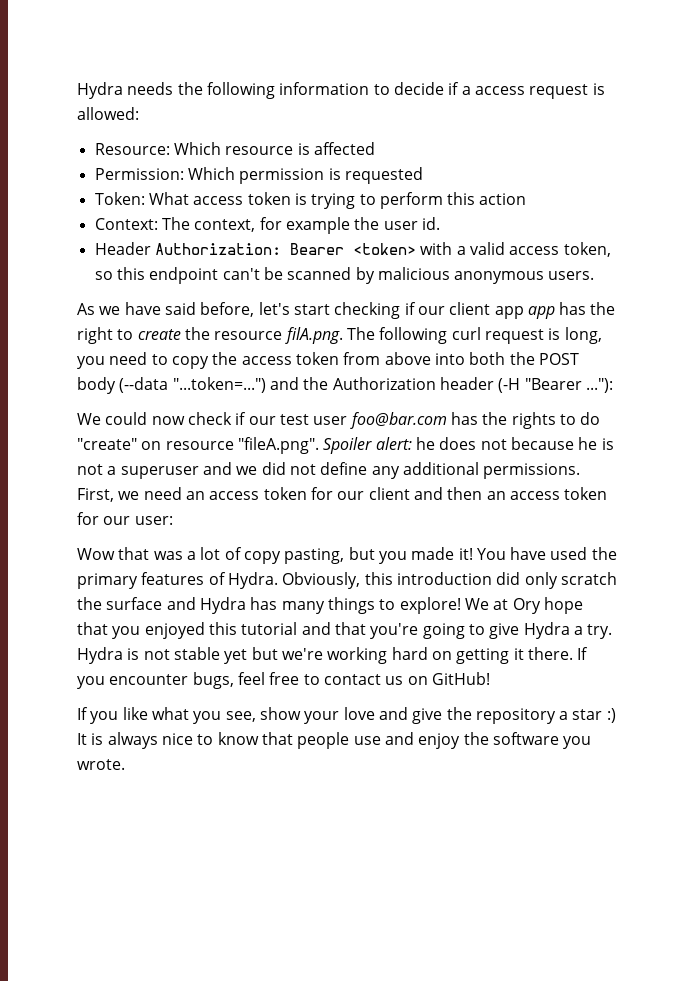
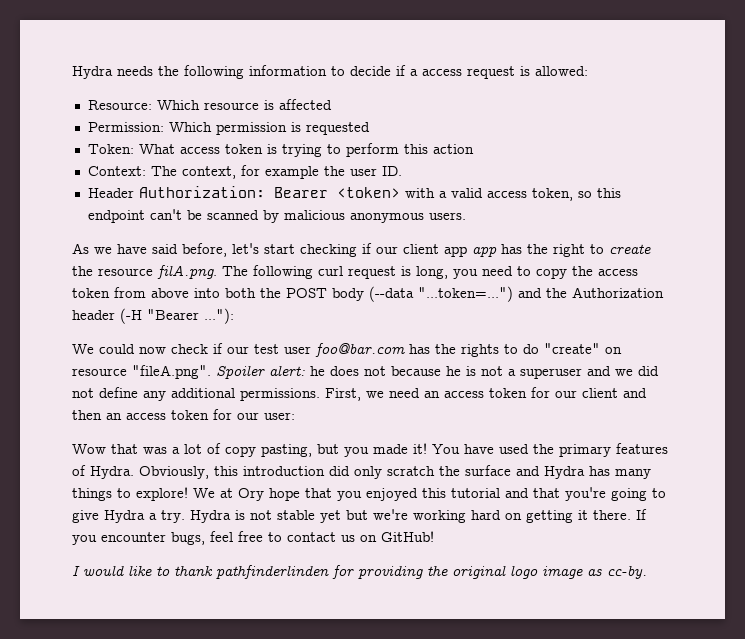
[421,217,440,230] id. -> [381,166,402,176] ID.
[77,707,616,724] [77,732,592,749] [77,759,125,770] If you like what you see, show your love and give the repository a star :) It is always nice to know that people use and enjoy the software you wrote. -> [72,565,647,579] I would like to thank pathfinderlinden for providing the original logo image as cc-by.

